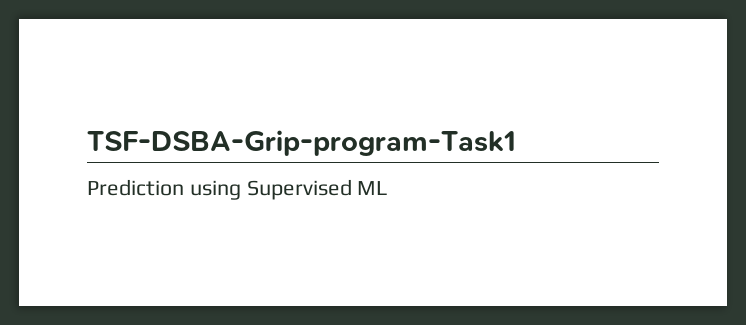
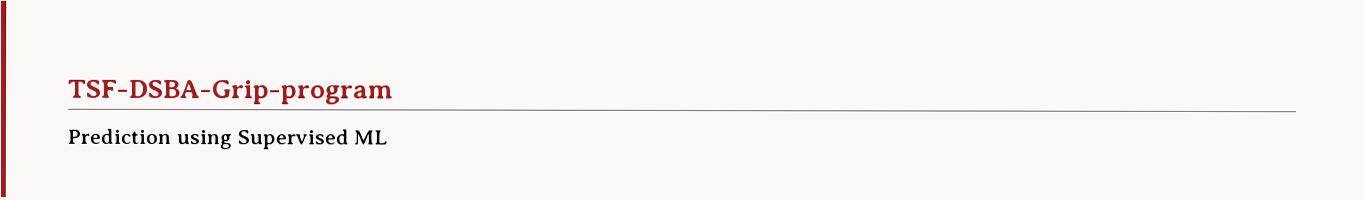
[87,130,516,156] TSF-DSBA-Grip-program-Task1 -> [67,79,394,105] TSF-DSBA-Grip-program

